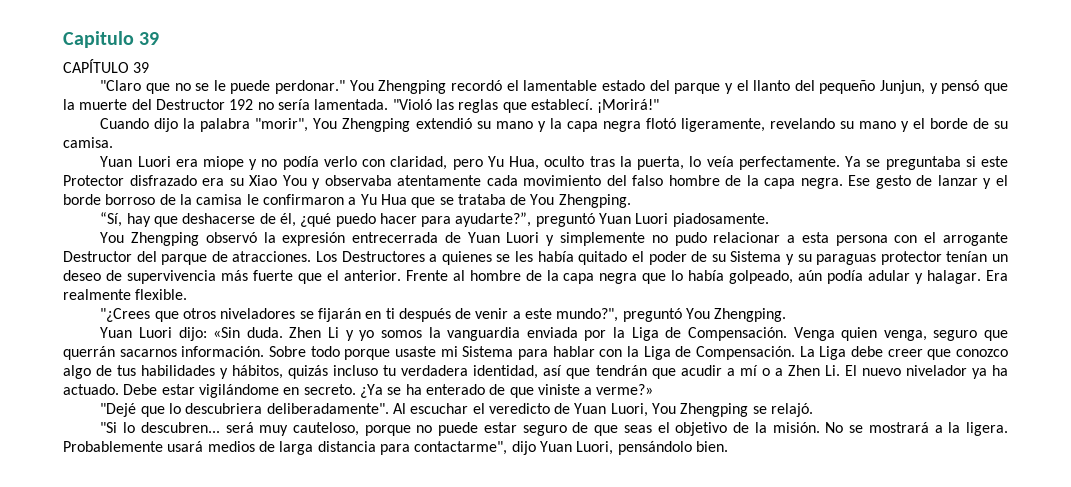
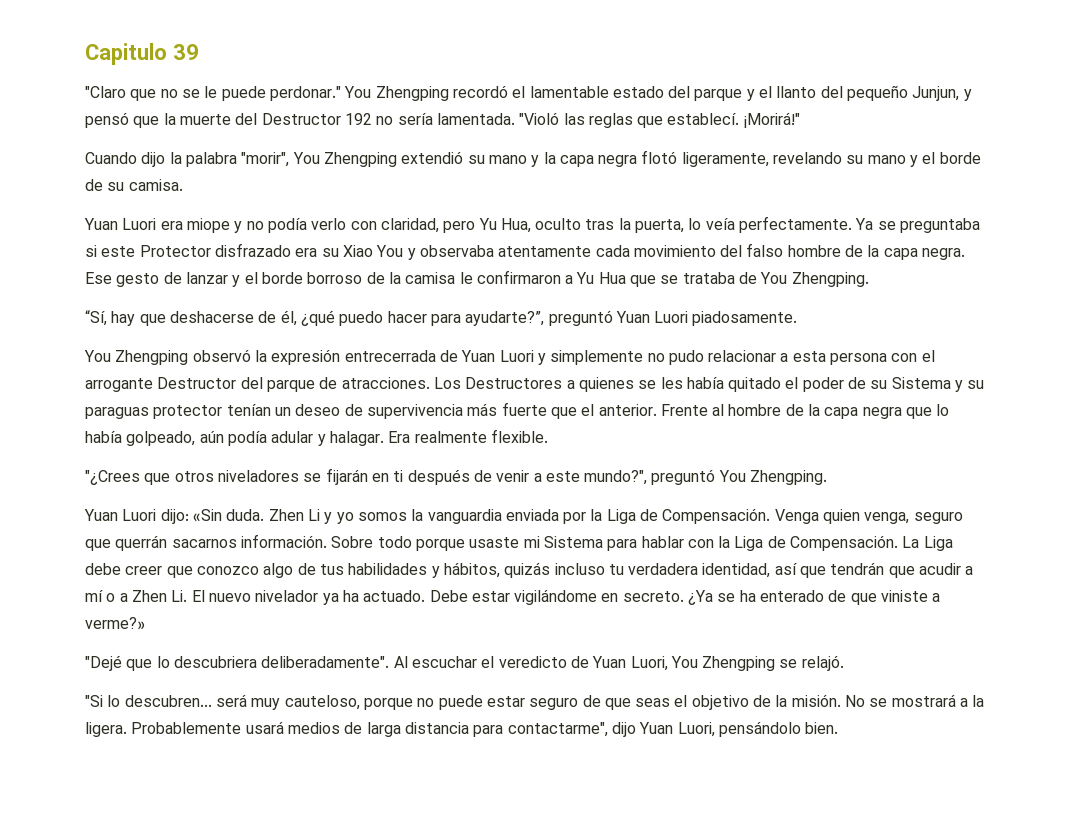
[63,59,150,73] // CAPÍTULO 39 -> (199, 52) none

